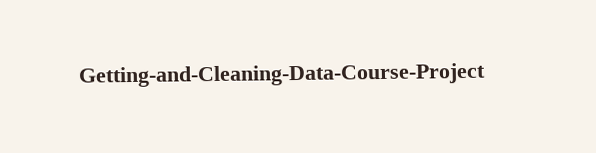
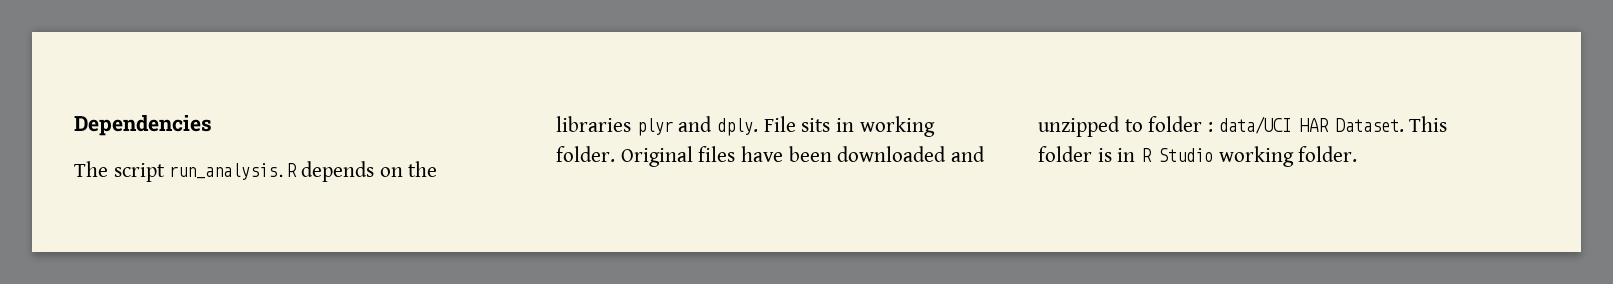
[78,62,486,88] Getting-and-Cleaning-Data-Course-Project -> [74,115,212,136] [74,161,438,182] [556,116,935,137] [556,146,986,167] [1038,116,1448,137] [1038,146,1358,167] Dependencies // The script run_analysis.R depends on the libraries plyr and dply. File sits in working folder. Original files have been downloaded and unzipped to folder : data/UCI HAR Dataset. This folder is in R Studio working folder.

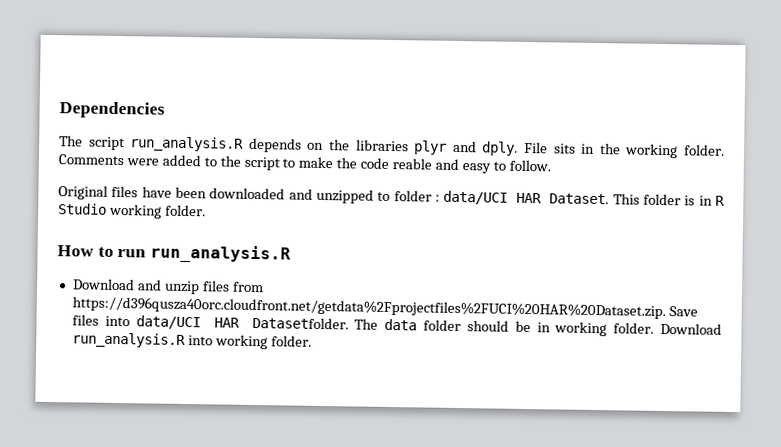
[859,116,935,137] [556,146,615,162] working folder. -> [599,143,726,159] [58,154,551,174] the working folder. Comments were added to the script to make the code reable and easy to follow. //
(1358, 154) none -> [57,244,292,264] [72,278,264,295] [71,296,698,320] [71,314,722,337] [71,332,312,350] // How to run run_analysis.R // Download and unzip files from https://d396qusza40orc.cloudfront.net/getdata%2Fprojectfiles%2FUCI%20HAR%20Dataset.zip. Save files into data/UCI HAR Datasetfolder. The data folder should be in working folder. Download run_analysis.R into working folder.

